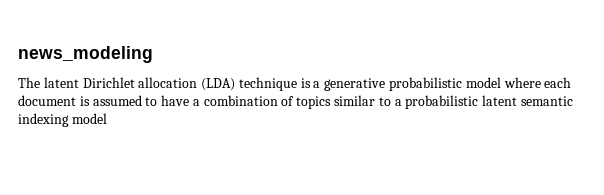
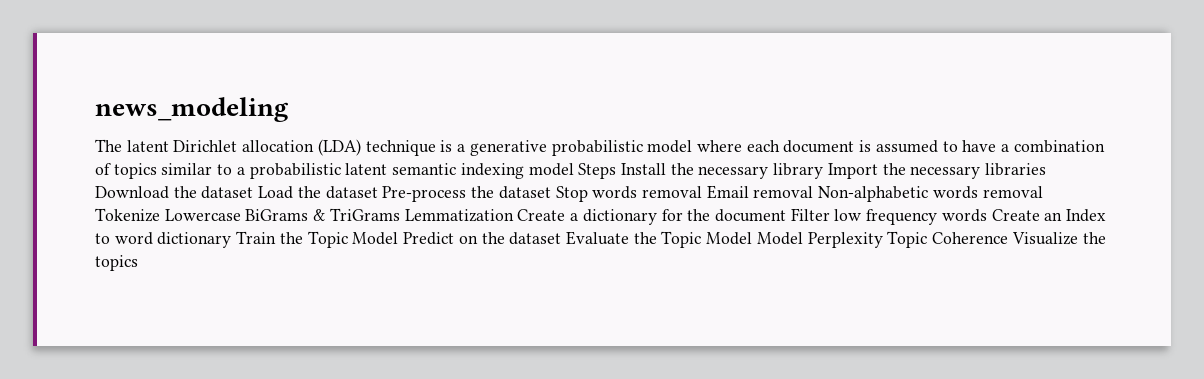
(107, 118) none -> [578,163,1047,179] [95,185,1043,202] [95,208,1107,225] [95,231,1106,248] [95,255,138,271] Steps Install the necessary library Import the necessary libraries Download the dataset Load the dataset Pre-process the dataset Stop words removal Email removal Non-alphabetic words removal Tokenize Lowercase BiGrams & TriGrams Lemmatization Create a dictionary for the document Filter low frequency words Create an Index to word dictionary Train the Topic Model Predict on the dataset Evaluate the Topic Model Model Perplexity Topic Coherence Visualize the topics

